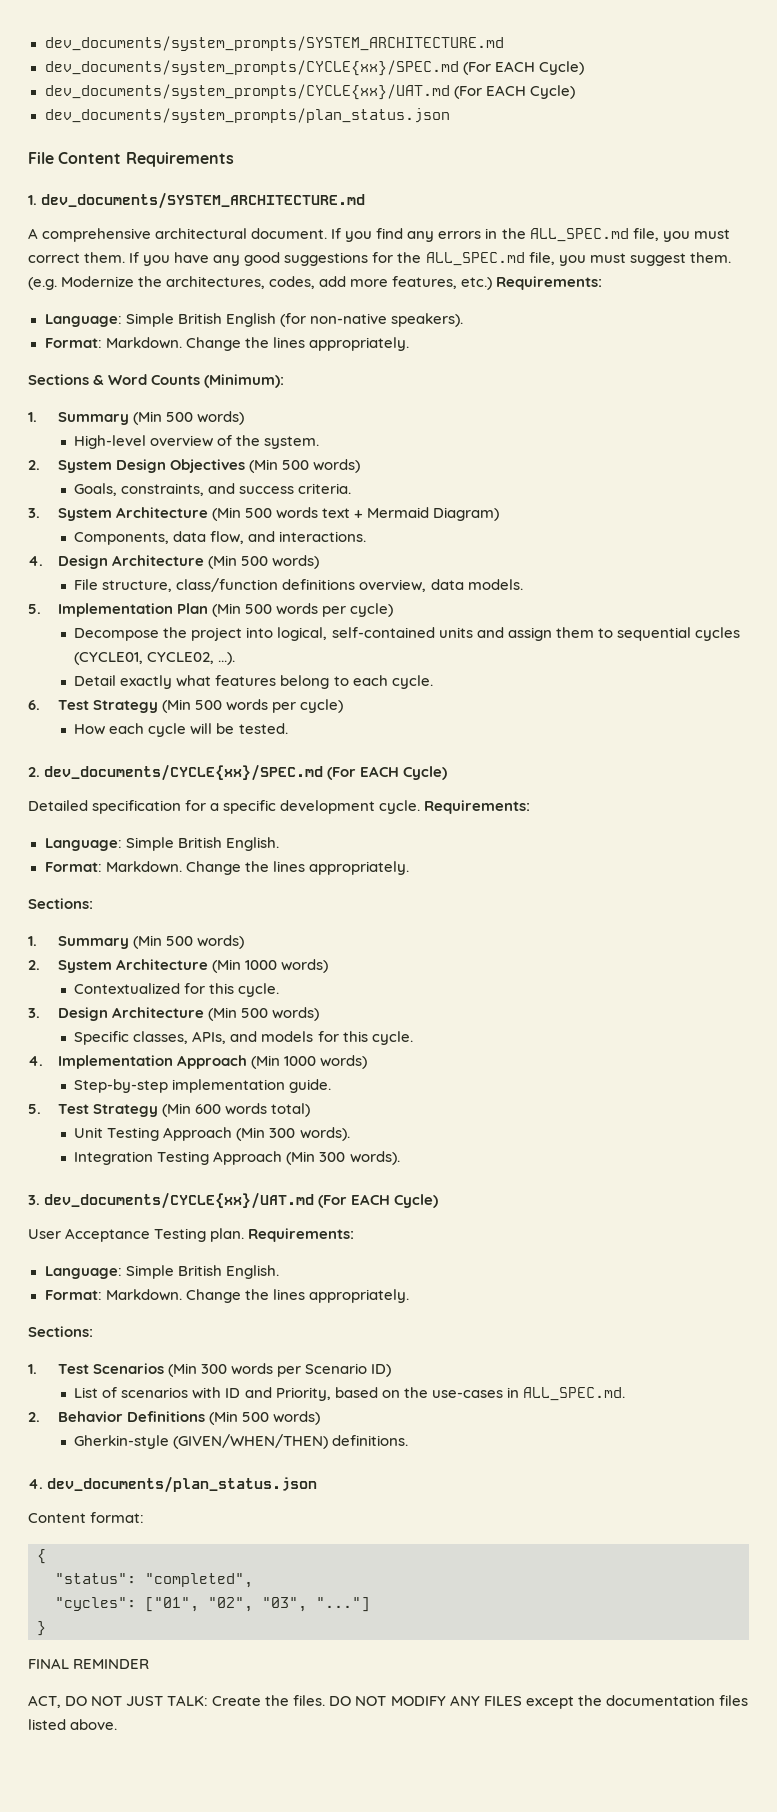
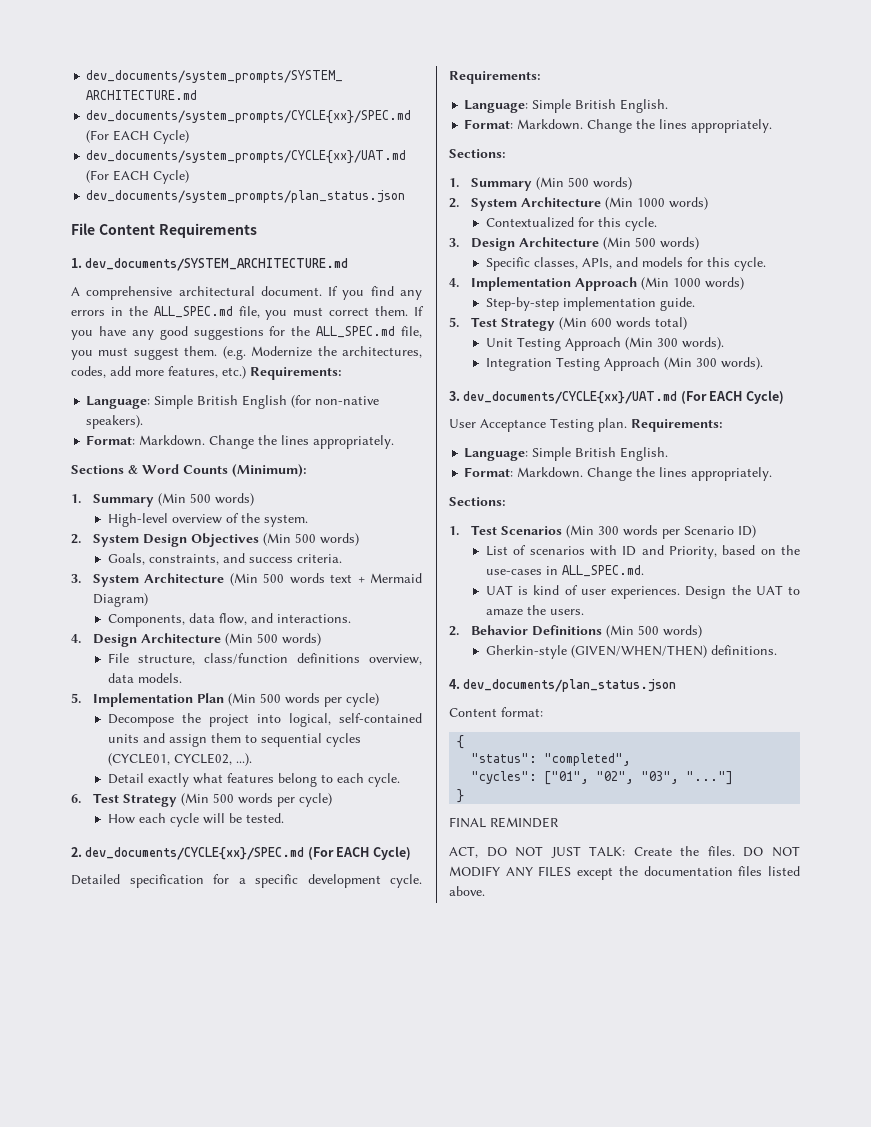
(625, 1394) none -> [486,585,800,599] [486,605,585,616] // UAT is kind of user experiences. Design the UAT to amaze the users.

